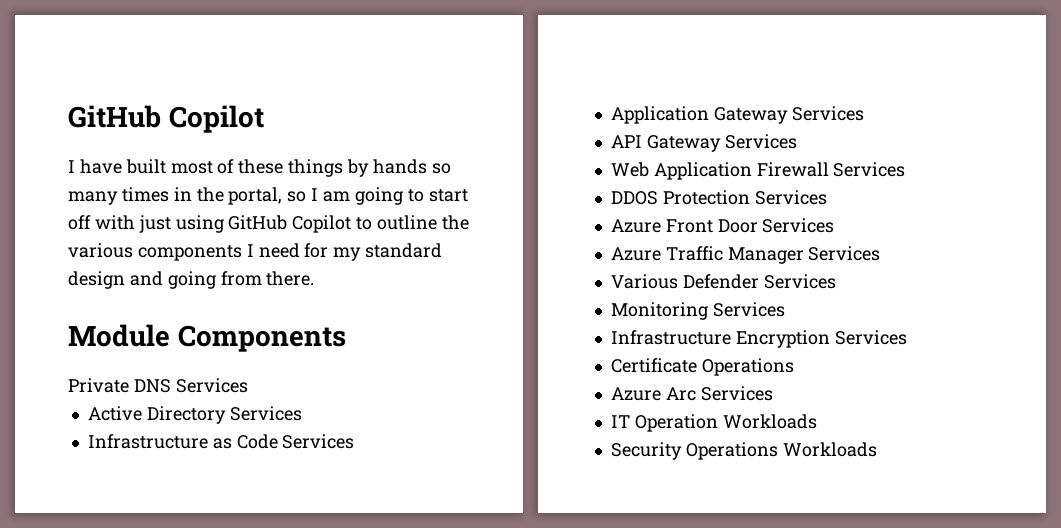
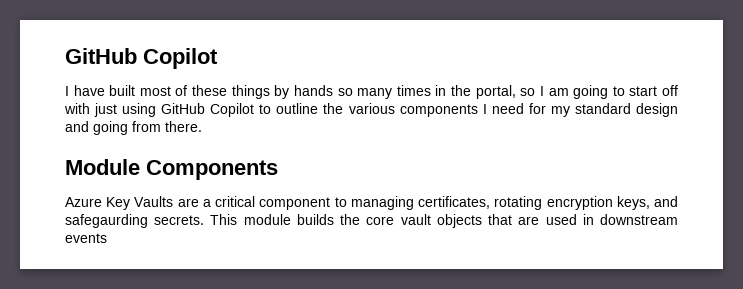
[68,378,248,393] [87,406,302,424] [87,434,355,449] [610,106,864,124] [610,134,797,152] [610,162,906,180] [610,190,827,205] [610,218,835,233] [610,246,881,264] [610,274,836,289] [610,302,785,320] [610,330,907,348] [610,358,794,376] [610,386,773,401] [610,414,817,432] [610,442,877,460] Private DNS Services // Active Directory Services // Infrastructure as Code Services // Application Gateway Services // API Gateway Services // Web Application Firewall Services // DDOS Protection Services // Azure Front Door Services // Azure Traffic Manager Services // Various Defender Services // Monitoring Services // Infrastructure Encryption Services // Certificate Operations // Azure Arc Services // IT Operation Workloads // Security Operations Workloads -> [65,196,678,210] [65,214,678,228] [65,233,107,243] Azure Key Vaults are a critical component to managing certificates, rotating encryption keys, and safegaurding secrets. This module builds the core vault objects that are used in downstream events

